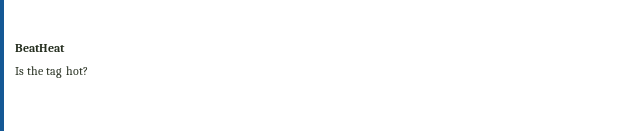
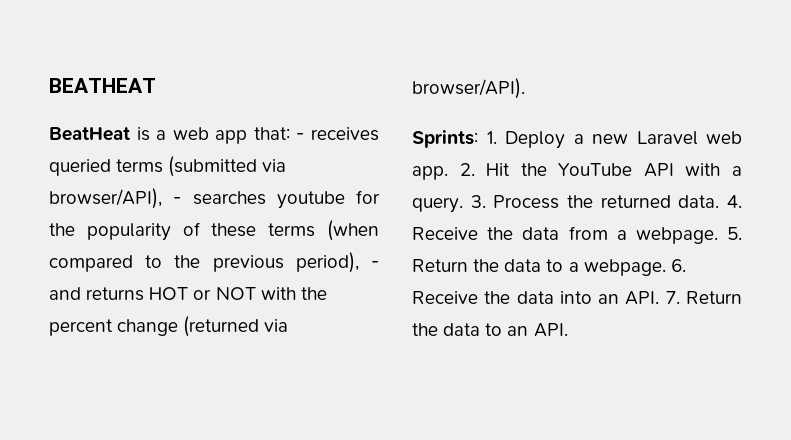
(15, 48) none -> [49,78,156,93] BEATHEAT //
[15,66,88,78] // Is the tag hot? -> [136,127,379,144] [49,156,287,177] [49,188,380,209] [49,220,380,241] [49,252,380,273] [49,287,327,301] [49,316,289,337] [412,78,525,99] [412,130,742,149] [412,163,742,180] [412,195,742,213] [412,226,742,244] [412,259,686,276] [412,291,742,305] [412,323,568,337] is a web app that: - receives queried terms (submitted via browser/API), - searches youtube for the popularity of these terms (when compared to the previous period), - and returns HOT or NOT with the percent change (returned via browser/API). // Sprints: 1. Deploy a new Laravel web app. 2. Hit the YouTube API with a query. 3. Process the returned data. 4. Receive the data from a webpage. 5. Return the data to a webpage. 6. Receive the data into an API. 7. Return the data to an API.

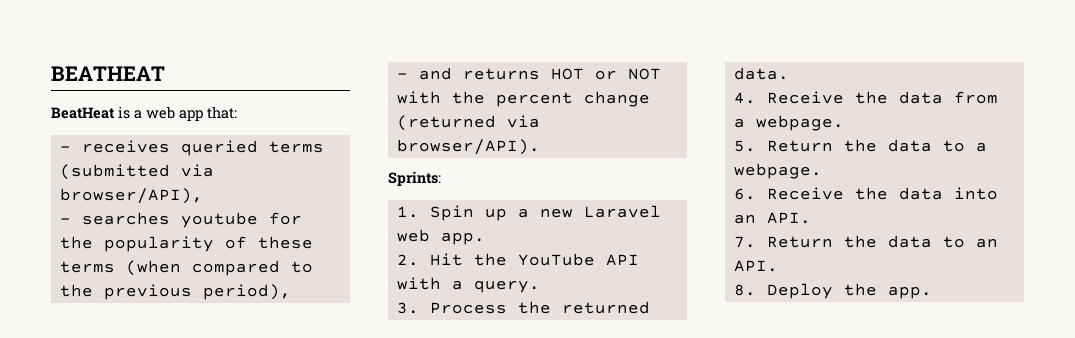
(290, 133) none -> (237, 112) //
(162, 198) none -> (203, 196) //
(359, 262) none -> (291, 292) //
[486,131,565,149] 1. Deploy -> [396,205,507,221] // 1. Spin up
(448, 173) none -> (485, 238) //
(463, 205) none -> (540, 286) //
(720, 201) none -> (789, 73) //
(718, 235) none -> (844, 123) //
(666, 267) none -> (822, 171) //
(660, 298) none -> (811, 218) //
(568, 330) none -> [733,283,932,299] // 8. Deploy the app.

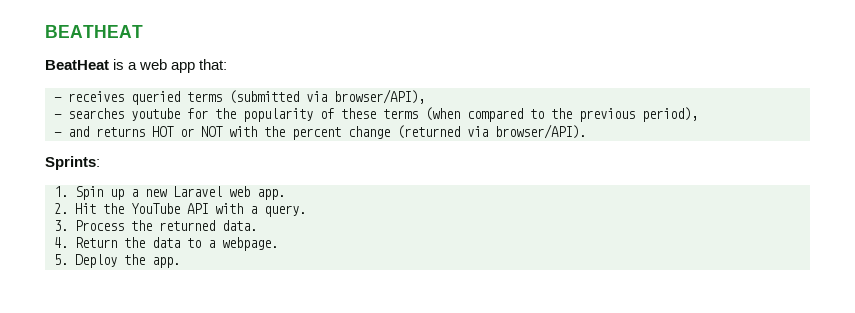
[766,91,998,104] [733,115,844,131] [733,140,756,152] Receive the data from a webpage. // 5. -> (68, 242) none
[733,187,998,200] [733,212,811,224] [733,235,998,248] [733,260,778,272] [733,284,756,296] 6. Receive the data into an API. // 7. Return the data to an API. // 8. -> [54,254,68,265] 5.

